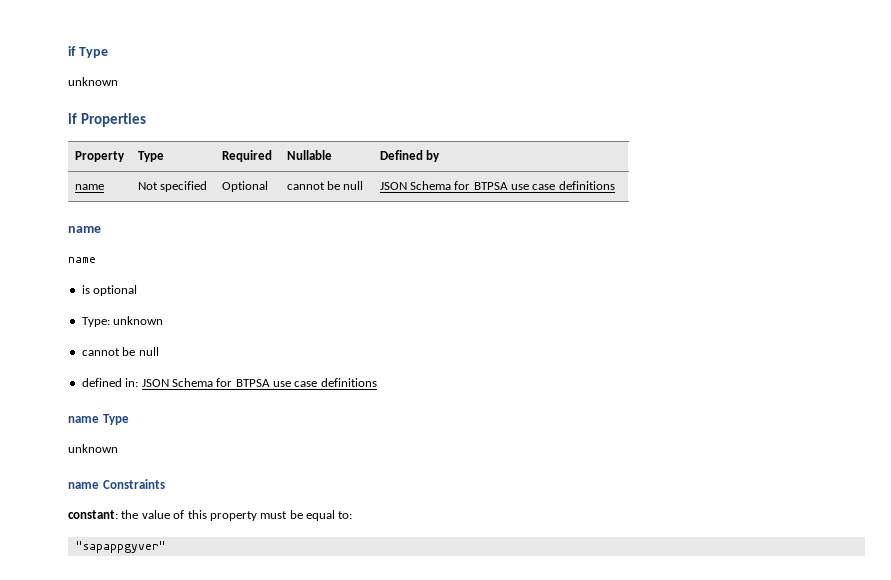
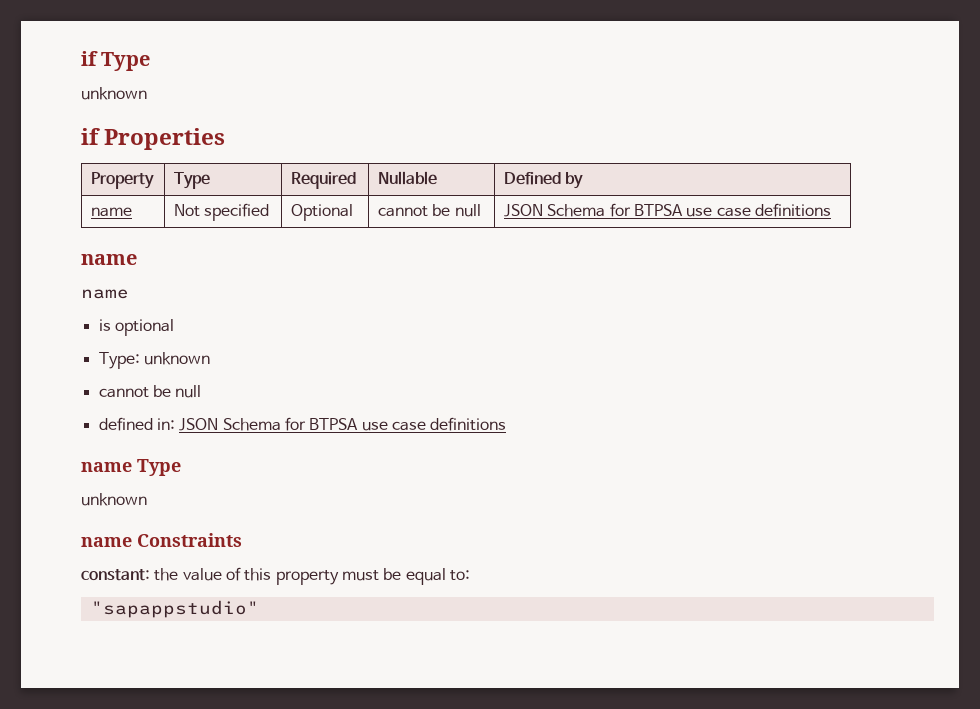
[75,541,166,553] "sapappgyver" -> [90,600,259,618] "sapappstudio"

